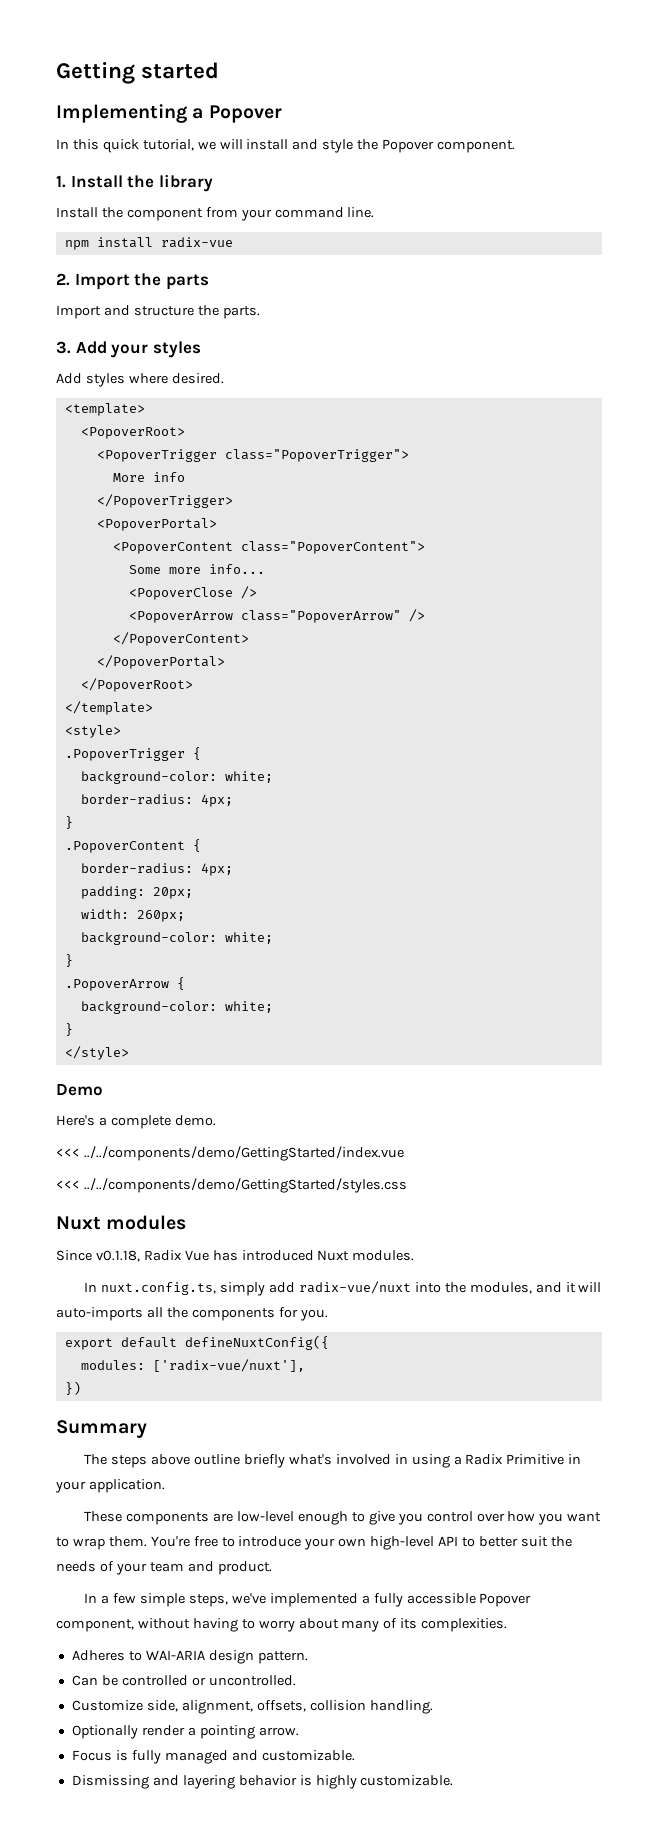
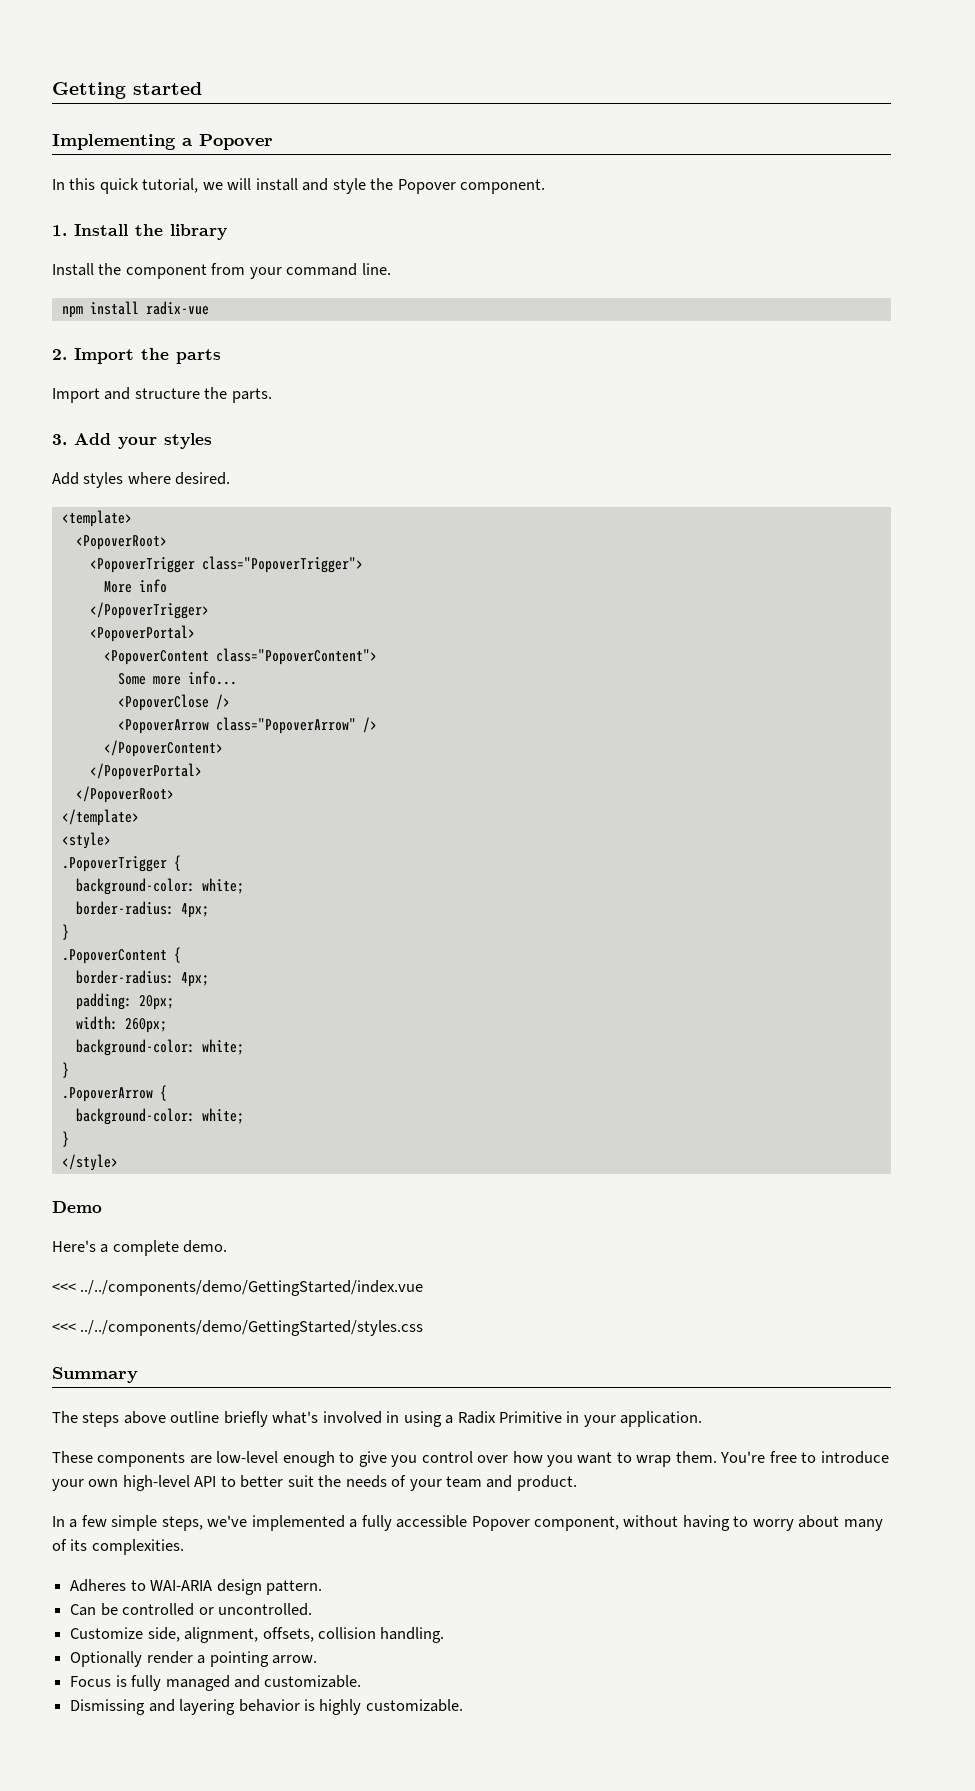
[56,1215,187,1230] [56,1250,415,1262] [84,1281,602,1296] [56,1307,328,1321] [64,1335,329,1350] [80,1359,305,1372] [64,1381,81,1395] // Nuxt modules // Since v0.1.18, Radix Vue has introduced Nuxt modules. // In nuxt.config.ts, simply add radix-vue/nuxt into the modules, and it will auto-imports all the components for you. // export default defineNuxtConfig({ // modules: ['radix-vue/nuxt'], // }) -> (424, 1328) none

